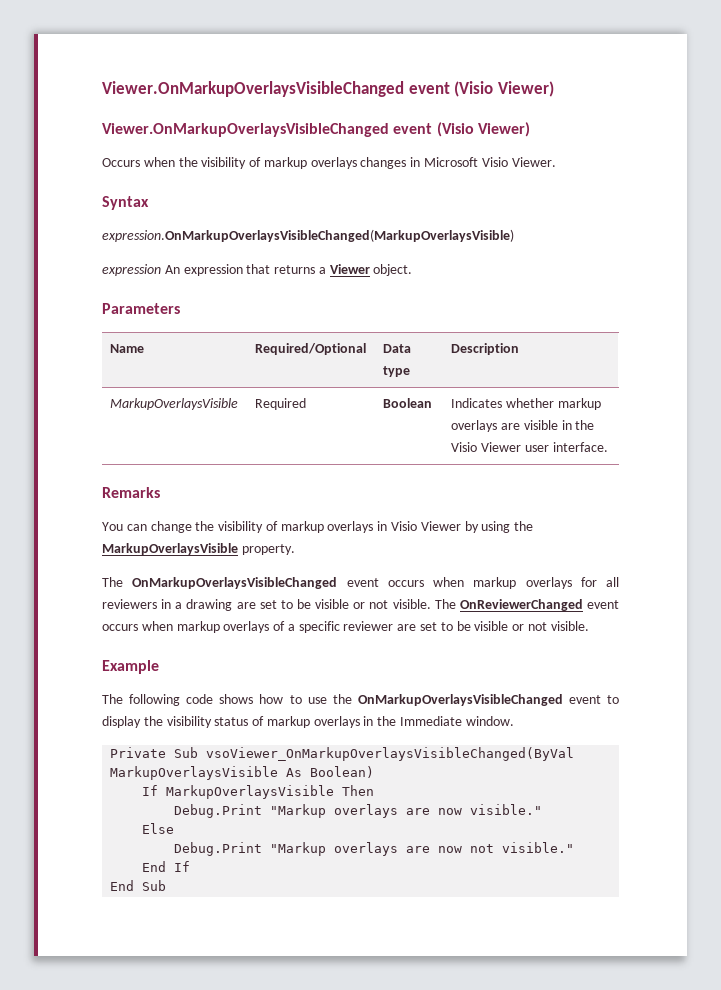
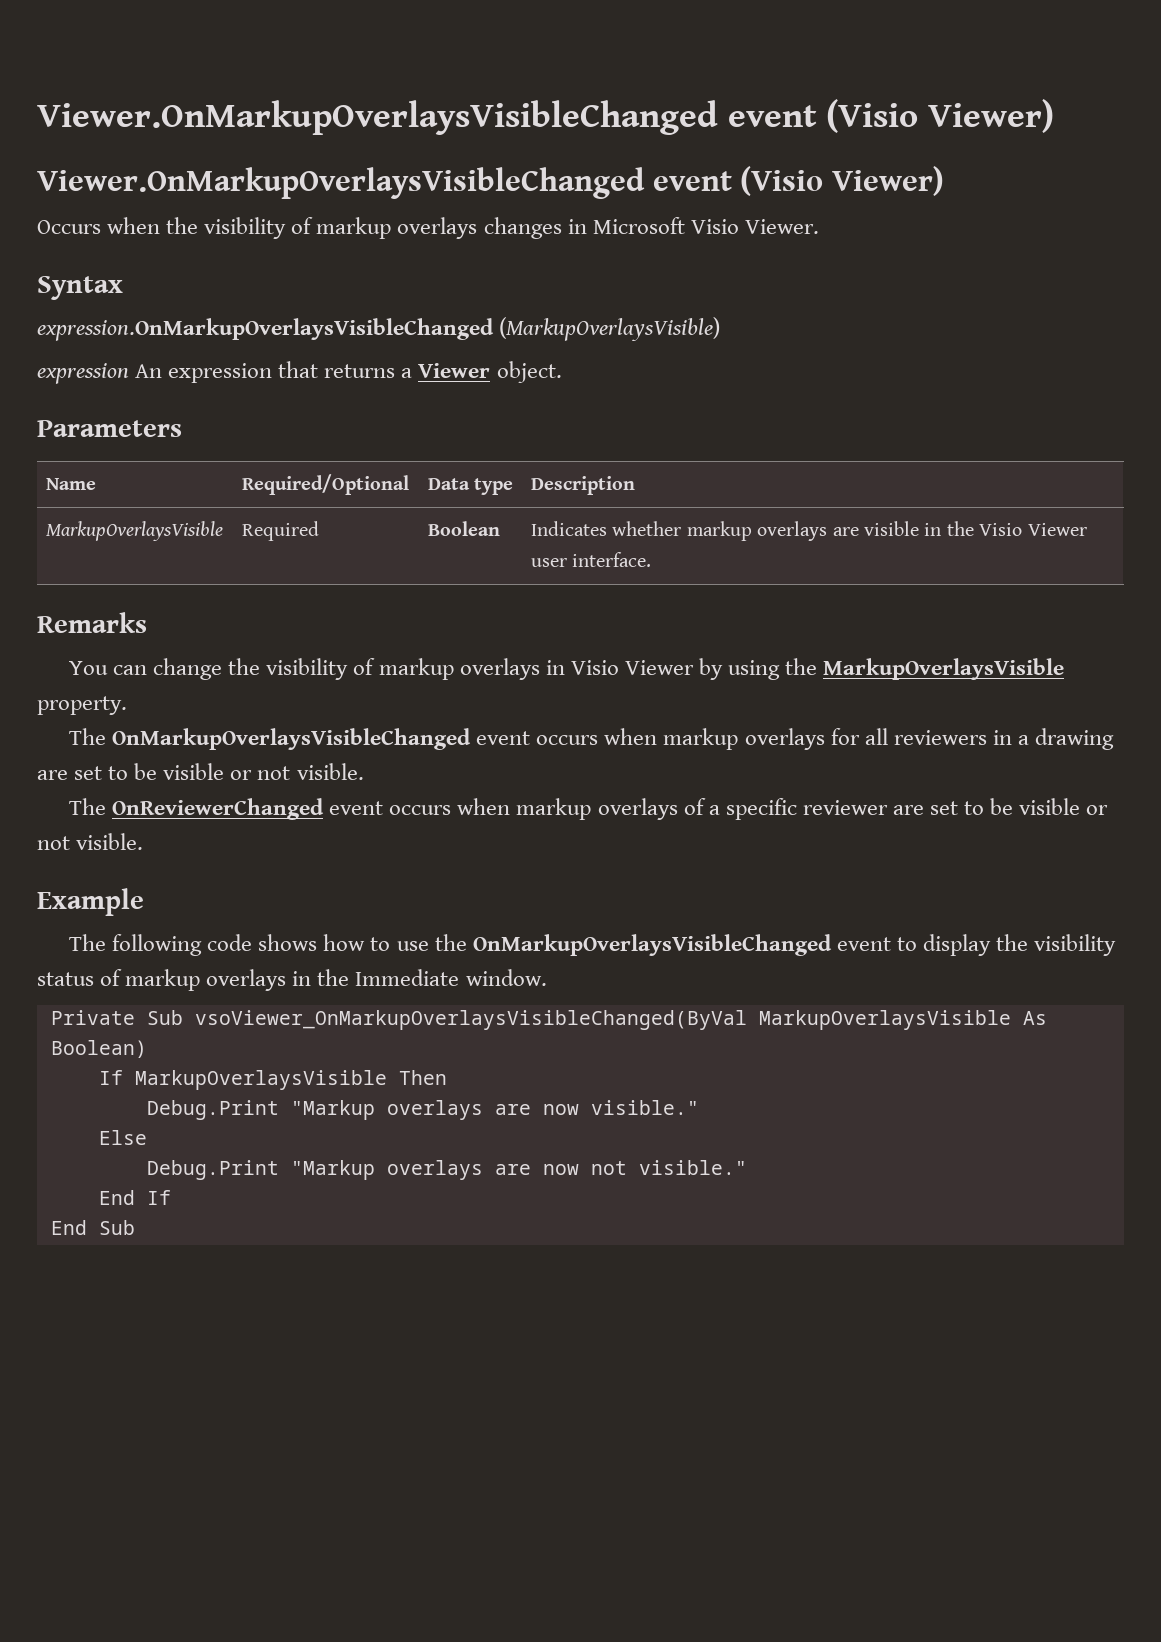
[102,229,514,242] expression.OnMarkupOverlaysVisibleChanged(MarkupOverlaysVisible) -> [37,317,721,341] expression.OnMarkupOverlaysVisibleChanged (MarkupOverlaysVisible)
(431, 604) none -> (364, 771) //

